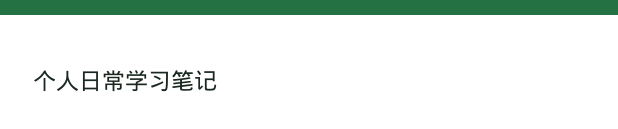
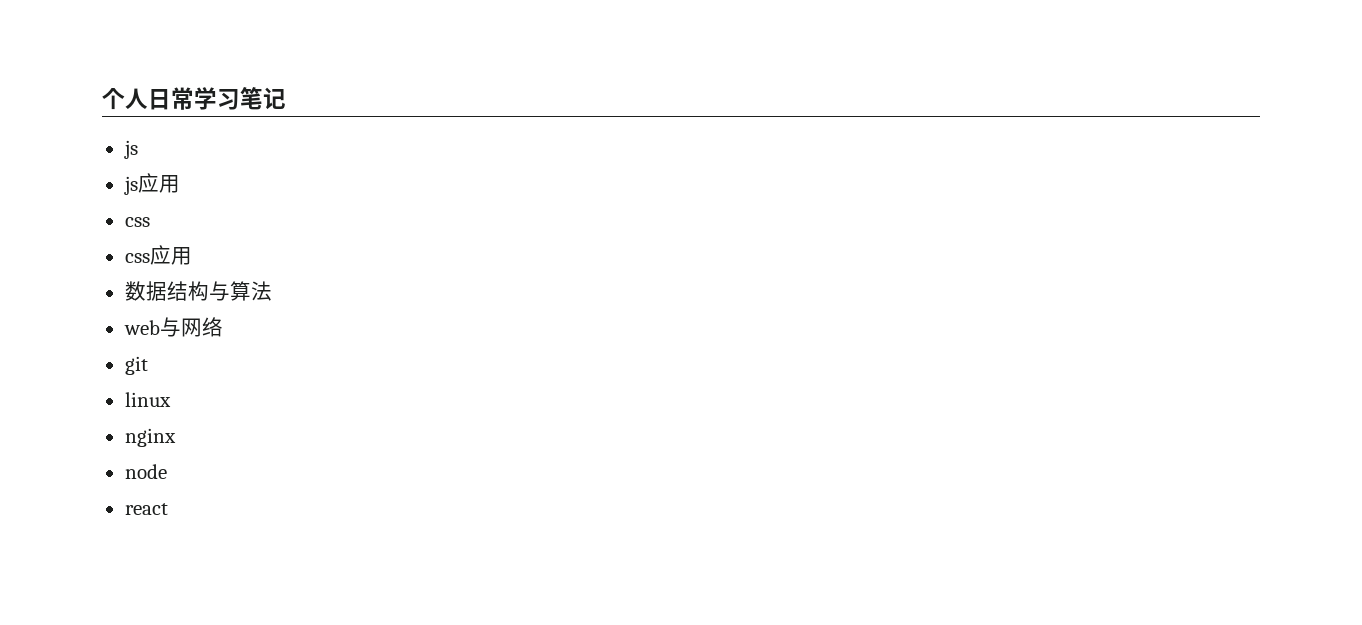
(217, 80) none -> [123,140,138,159] [123,173,180,195] [124,217,150,227] [124,245,192,265] [124,281,272,301] [123,317,223,337] [124,356,148,375] [124,392,171,407] [124,428,176,447] [124,464,167,479] [124,503,168,515] // js // js应用 // css // css应用 // 数据结构与算法 // web与网络 // git // linux // nginx // node // react

